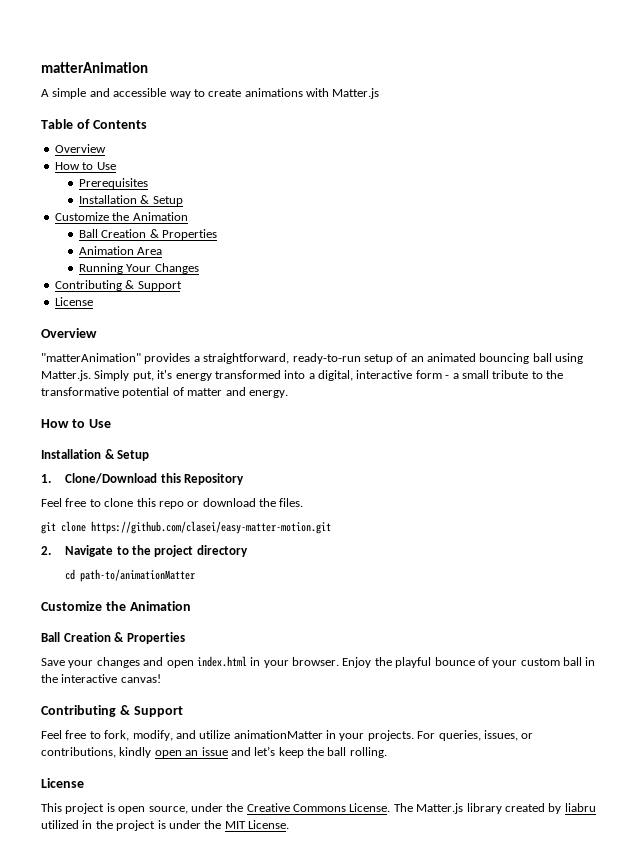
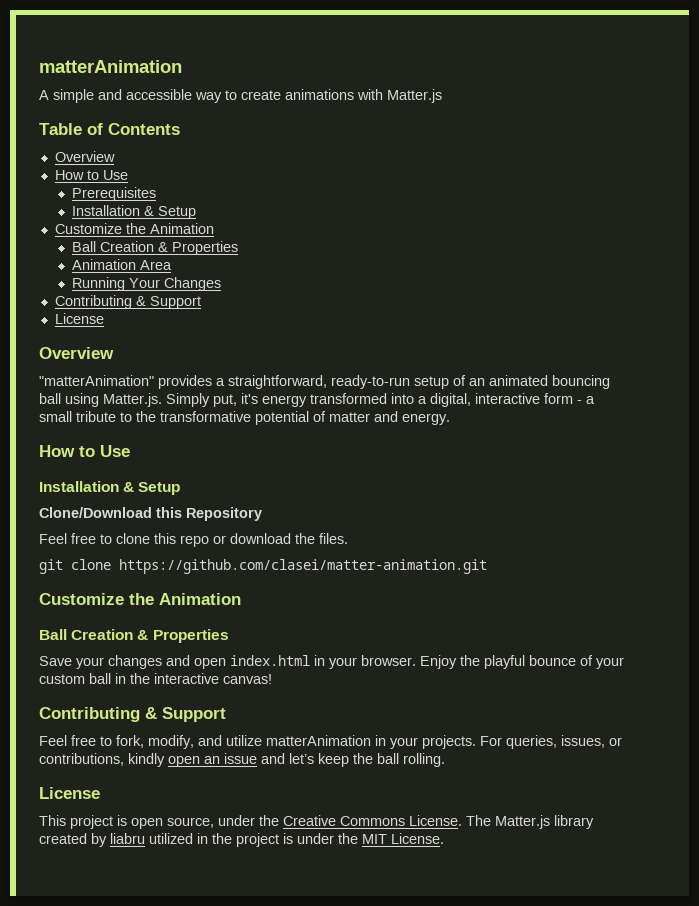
[41,474,51,483] 1. -> (181, 488) none
[91,521,331,534] [41,545,248,557] [65,569,196,582] https://github.com/clasei/easy-matter-motion.git // 2. Navigate to the project directory // cd path-to/animationMatter -> [119,559,487,574] https://github.com/clasei/matter-animation.git
[233,730,323,739] animationMatter -> [266,735,371,746] matterAnimation

